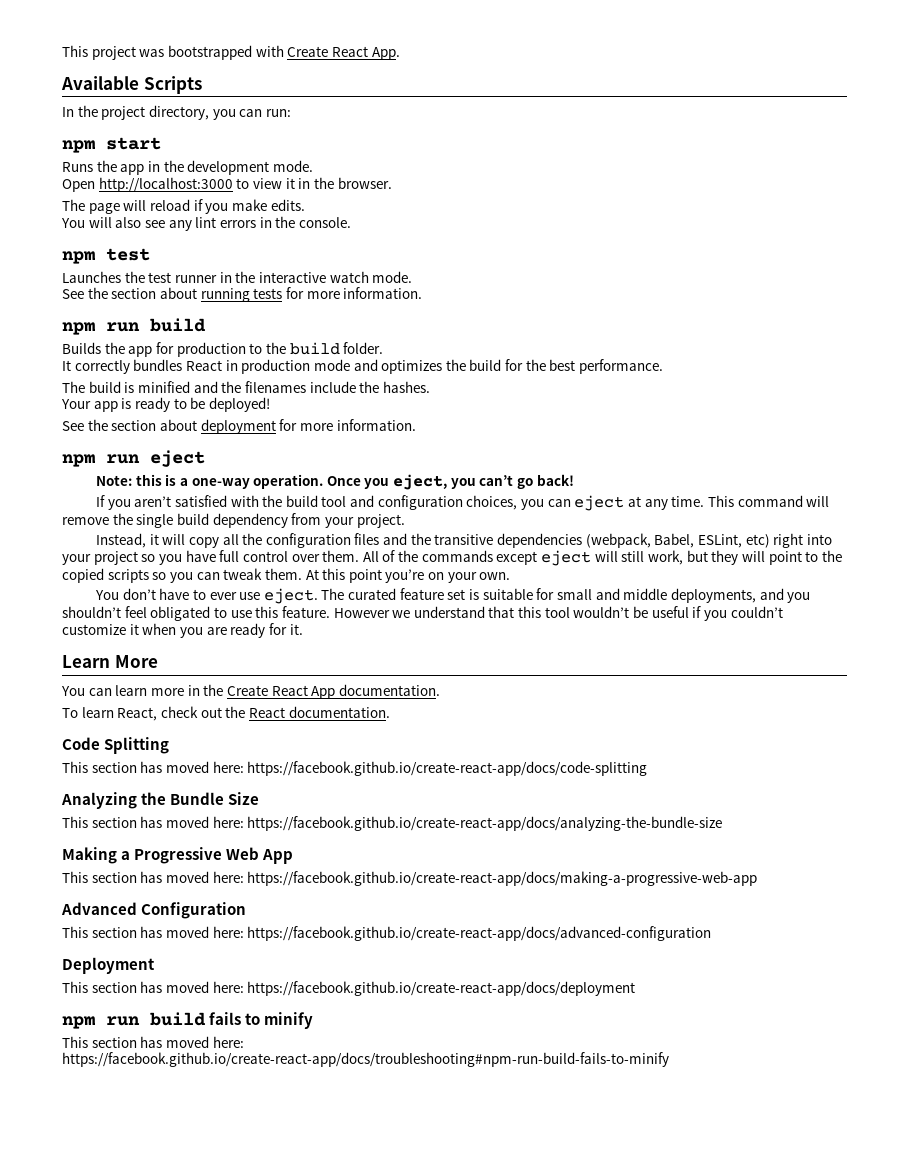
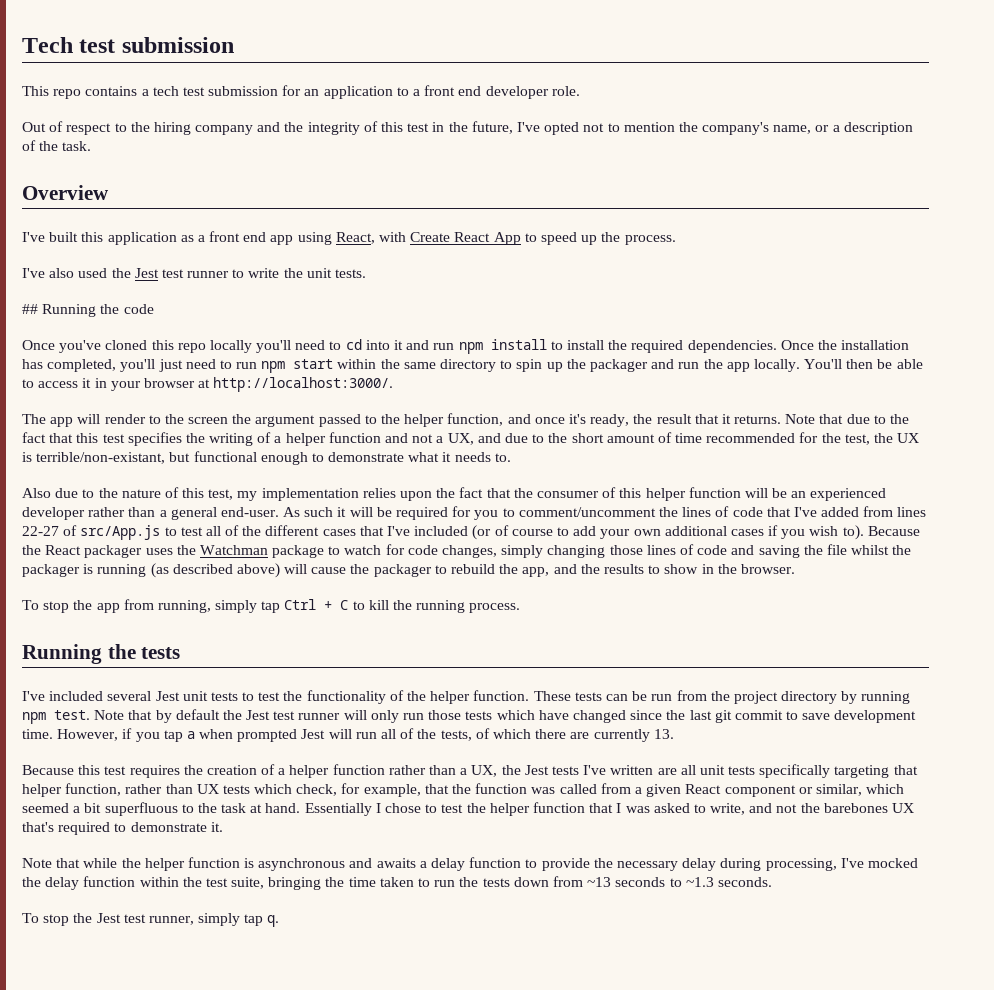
[62,45,400,60] [61,76,202,94] [62,105,291,120] [62,137,161,153] [62,160,313,175] [62,177,392,192] [62,199,305,214] [61,216,351,231] [62,248,150,264] [62,271,413,283] [62,287,423,302] [62,318,206,335] [62,342,384,357] [62,359,664,374] [62,381,430,393] [61,397,270,412] [62,419,416,434] [62,450,205,467] [95,474,574,490] [95,495,830,511] [62,513,405,528] [95,533,832,548] [62,550,842,566] [62,568,511,583] [94,588,811,604] [62,606,783,621] [62,623,303,638] [62,655,158,668] [61,684,440,699] [62,706,390,721] [62,737,170,754] [62,761,648,776] [61,792,260,809] [62,816,723,831] [62,847,294,864] [62,871,758,886] [61,902,247,919] [62,926,712,941] [62,957,155,974] [62,981,636,996] [62,1012,314,1029] [62,1036,244,1048] [62,1052,669,1067] This project was bootstrapped with Create React App. // Available Scripts // In the project directory, you can run: // npm start // Runs the app in the development mode. // Open http://localhost:3000 to view it in the browser. // The page will reload if you make edits. // You will also see any lint errors in the console. // npm test // Launches the test runner in the interactive watch mode. // See the section about running tests for more information. // npm run build // Builds the app for production to the build folder. // It correctly bundles React in production mode and optimizes the build for the best performance. // The build is minified and the filenames include the hashes. // Your app is ready to be deployed! // See the section about deployment for more information. // npm run eject // Note: this is a one-way operation. Once you eject, you can’t go back! // If you aren’t satisfied with the build tool and configuration choices, you can eject at any time. This command will remove the single build dependency from your project. // Instead, it will copy all the configuration files and the transitive dependencies (webpack, Babel, ESLint, etc) right into your project so you have full control over them. All of the commands except eject will still work, but they will point to the copied scripts so you can tweak them. At this point you’re on your own. // You don’t have to ever use eject. The curated feature set is suitable for small and middle deployments, and you shouldn’t feel obligated to use this feature. However we understand that this tool wouldn’t be useful if you couldn’t customize it when you are ready for it. // Learn More // You can learn more in the Create React App documentation. // To learn React, check out the React documentation. // Code Splitting // This section has moved here: https://facebook.github.io/create-react-app/docs/code-splitting // Analyzing the Bundle Size // This section has moved here: https://facebook.github.io/create-react-app/docs/analyzing-the-bundle-size // Making a Progressive Web App // This section has moved here: https://facebook.github.io/create-react-app/docs/making-a-progressive-web-app // Advanced Configuration // This section has moved here: https://facebook.github.io/create-react-app/docs/advanced-configuration // Deployment // This section has moved here: https://facebook.github.io/create-react-app/docs/deployment // npm run build fails to minify // This section has moved here: https://facebook.github.io/create-react-app/docs/troubleshooting#npm-run-build-fails-to-minify -> [22,37,234,53] [22,85,580,99] [22,121,913,135] [22,140,92,151] [22,185,109,200] [22,231,676,245] [22,268,367,278] [22,304,154,317] [22,339,910,354] [22,359,923,373] [22,377,394,392] [22,413,909,427] [22,432,920,446] [22,451,511,465] [22,487,887,501] [22,506,927,520] [22,525,920,540] [22,544,912,558] [22,563,795,578] [22,599,521,613] [22,644,181,664] [22,690,911,704] [22,709,917,724] [22,728,674,742] [22,764,918,778] [22,783,905,797] [22,802,914,816] [22,822,223,835] [22,857,918,871] [22,876,772,890] [22,913,280,927] Tech test submission // This repo contains a tech test submission for an application to a front end developer role. // Out of respect to the hiring company and the integrity of this test in the future, I've opted not to mention the company's name, or a description of the task. // Overview // I've built this application as a front end app using React, with Create React App to speed up the process. // I've also used the Jest test runner to write the unit tests. // ## Running the code // Once you've cloned this repo locally you'll need to cd into it and run npm install to install the required dependencies. Once the installation has completed, you'll just need to run npm start within the same directory to spin up the packager and run the app locally. You'll then be able to access it in your browser at http://localhost:3000/. // The app will render to the screen the argument passed to the helper function, and once it's ready, the result that it returns. Note that due to the fact that this test specifies the writing of a helper function and not a UX, and due to the short amount of time recommended for the test, the UX is terrible/non-existant, but functional enough to demonstrate what it needs to. // Also due to the nature of this test, my implementation relies upon the fact that the consumer of this helper function will be an experienced developer rather than a general end-user. As such it will be required for you to comment/uncomment the lines of code that I've added from lines 22-27 of src/App.js to test all of the different cases that I've included (or of course to add your own additional cases if you wish to). Because the React packager uses the Watchman package to watch for code changes, simply changing those lines of code and saving the file whilst the packager is running (as described above) will cause the packager to rebuild the app, and the results to show in the browser. // To stop the app from running, simply tap Ctrl + C to kill the running process. // Running the tests // I've included several Jest unit tests to test the functionality of the helper function. These tests can be run from the project directory by running npm test. Note that by default the Jest test runner will only run those tests which have changed since the last git commit to save development time. However, if you tap a when prompted Jest will run all of the tests, of which there are currently 13. // Because this test requires the creation of a helper function rather than a UX, the Jest tests I've written are all unit tests specifically targeting that helper function, rather than UX tests which check, for example, that the function was called from a given React component or similar, which seemed a bit superfluous to the task at hand. Essentially I chose to test the helper function that I was asked to write, and not the barebones UX that's required to demonstrate it. // Note that while the helper function is asynchronous and awaits a delay function to provide the necessary delay during processing, I've mocked the delay function within the test suite, bringing the time taken to run the tests down from ~13 seconds to ~1.3 seconds. // To stop the Jest test runner, simply tap q.

